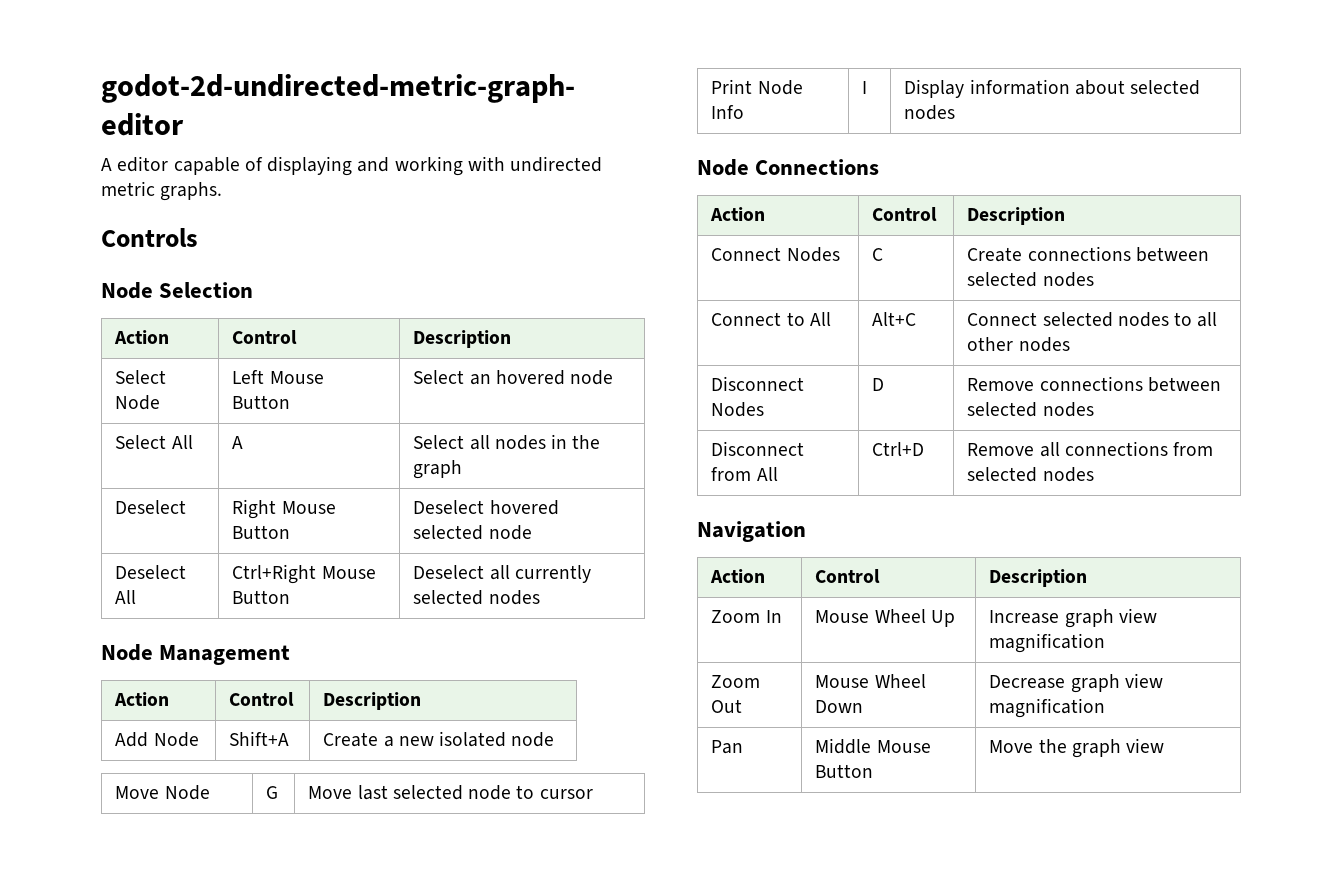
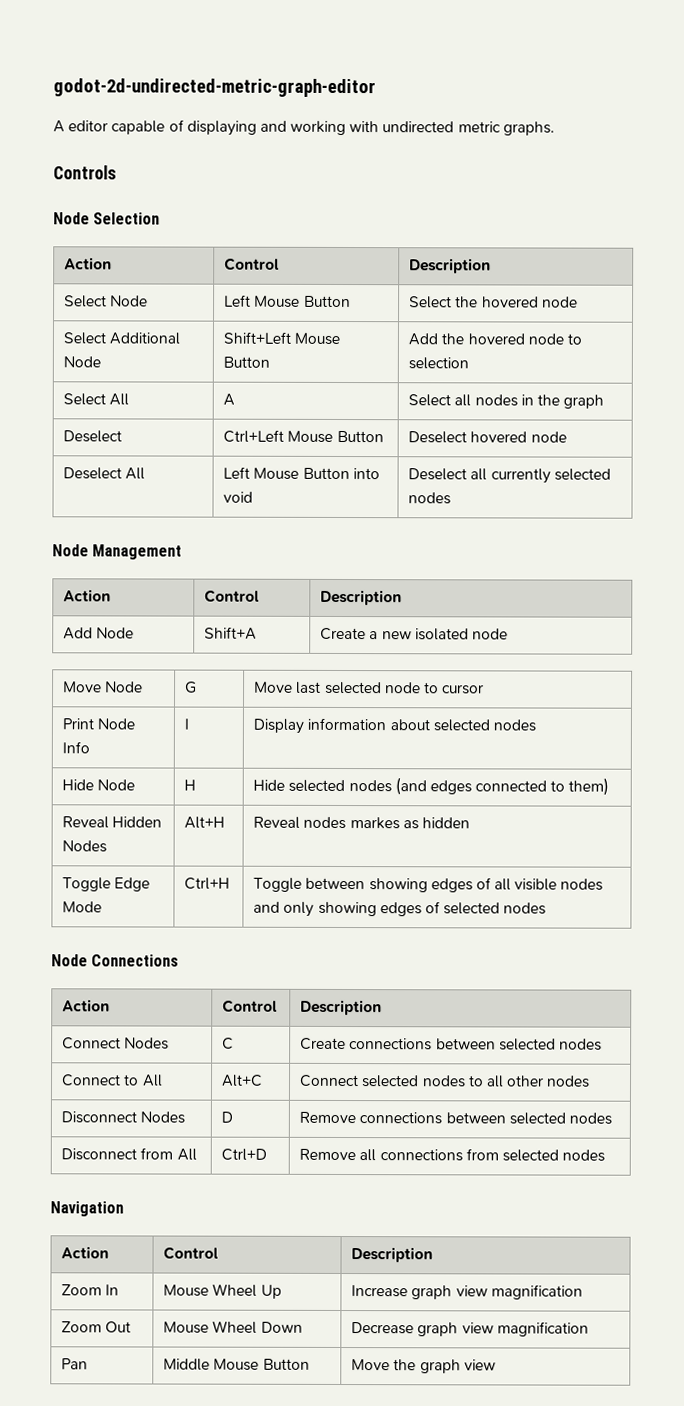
[469,370,614,385] an hovered node -> [455,296,578,308] [63,332,181,345] [63,356,102,368] [223,331,341,345] [223,356,271,368] [408,333,582,346] [408,357,470,370] the hovered node // Select Additional Node | Shift+Left Mouse Button | Add the hovered node to selection
[232,499,277,519] Right -> [223,429,285,443] Ctrl+Left
[413,525,484,540] selected -> (528, 437) none
[232,564,376,584] [232,590,291,604] Ctrl+Right Mouse Button -> [223,466,380,480] [223,491,254,503] Left Mouse Button into void
(956, 112) none -> [62,779,136,791] [184,779,197,791] [253,777,610,796] [62,816,163,829] [62,840,108,853] [184,816,226,829] [253,816,470,830] [62,877,151,892] [62,901,103,913] [184,877,231,890] [253,877,604,893] [253,901,547,917] // Hide Node | H | Hide selected nodes (and edges connected to them) // Reveal Hidden Nodes | Alt+H | Reveal nodes markes as hidden // Toggle Edge Mode | Ctrl+H | Toggle between showing edges of all visible nodes and only showing edges of selected nodes

